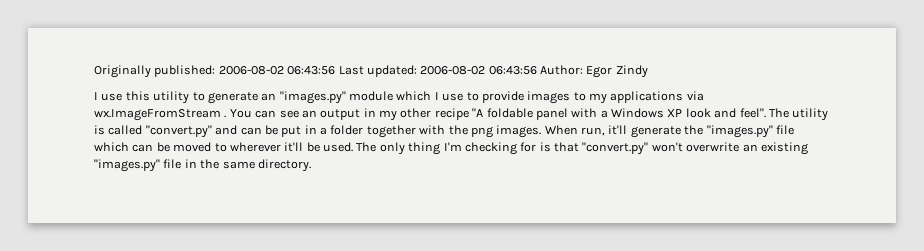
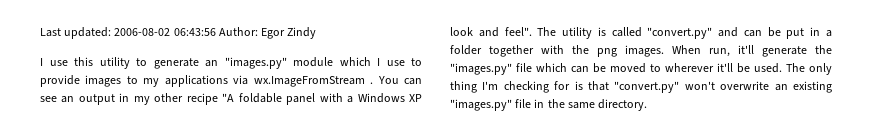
[94,65,336,78] Originally published: 2006-08-02 06:43:56 -> (40, 32) none

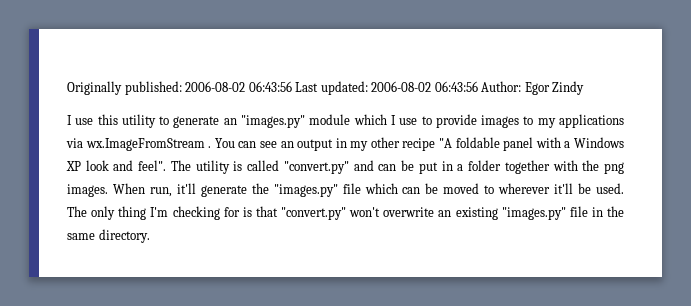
(40, 32) none -> [67,81,292,95] Originally published: 2006-08-02 06:43:56

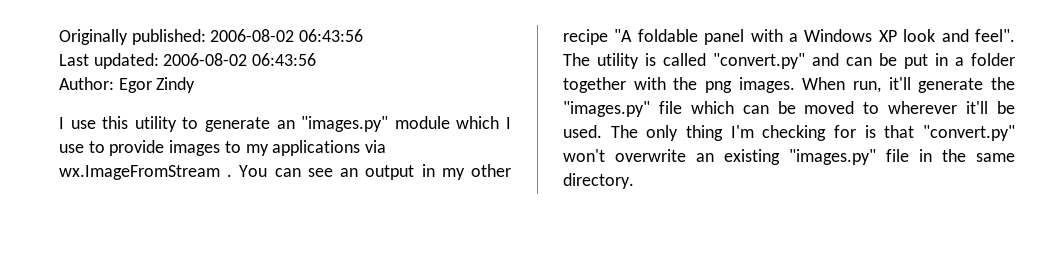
(292, 86) none -> (364, 35) //
(478, 86) none -> (317, 59) //

